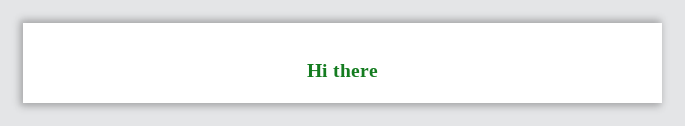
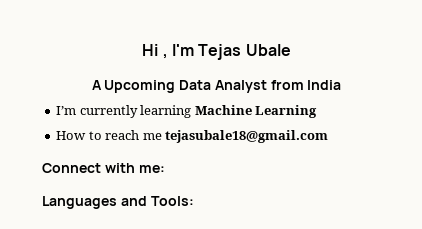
[332,64,378,77] there -> [162,44,291,60] [91,80,342,93] [56,105,318,118] [56,130,329,143] [42,163,165,173] [42,196,194,209] , I'm Tejas Ubale // A Upcoming Data Analyst from India // I’m currently learning Machine Learning // How to reach me tejasubale18@gmail.com // Connect with me: // Languages and Tools:

